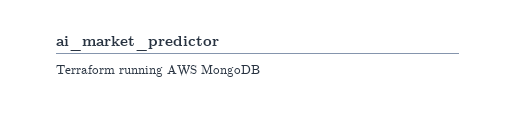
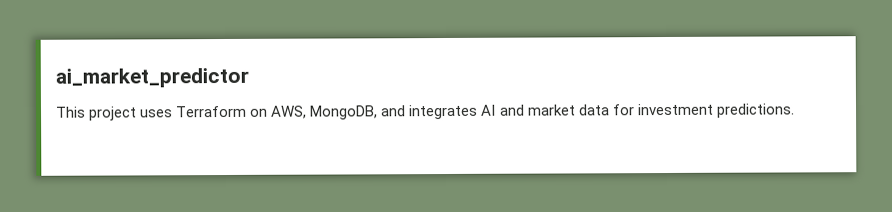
[56,64,260,77] Terraform running AWS MongoDB -> [55,103,795,121] This project uses Terraform on AWS, MongoDB, and integrates AI and market data for investment predictions.

